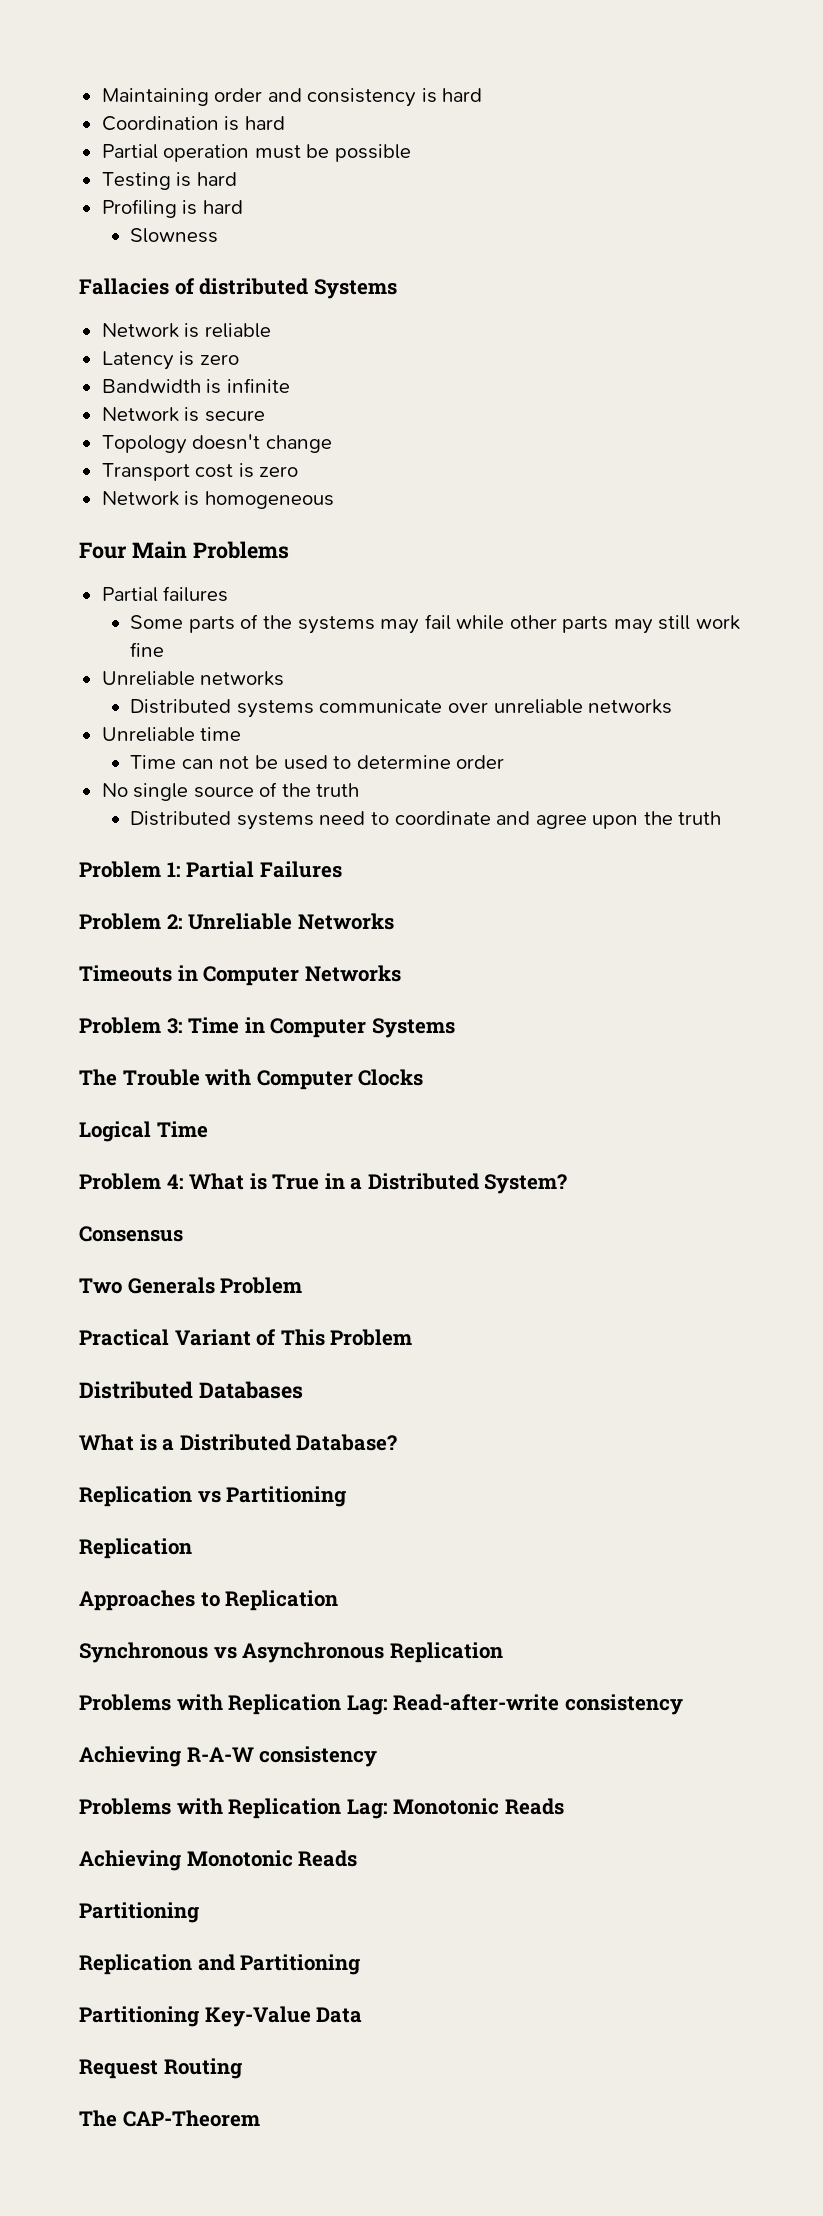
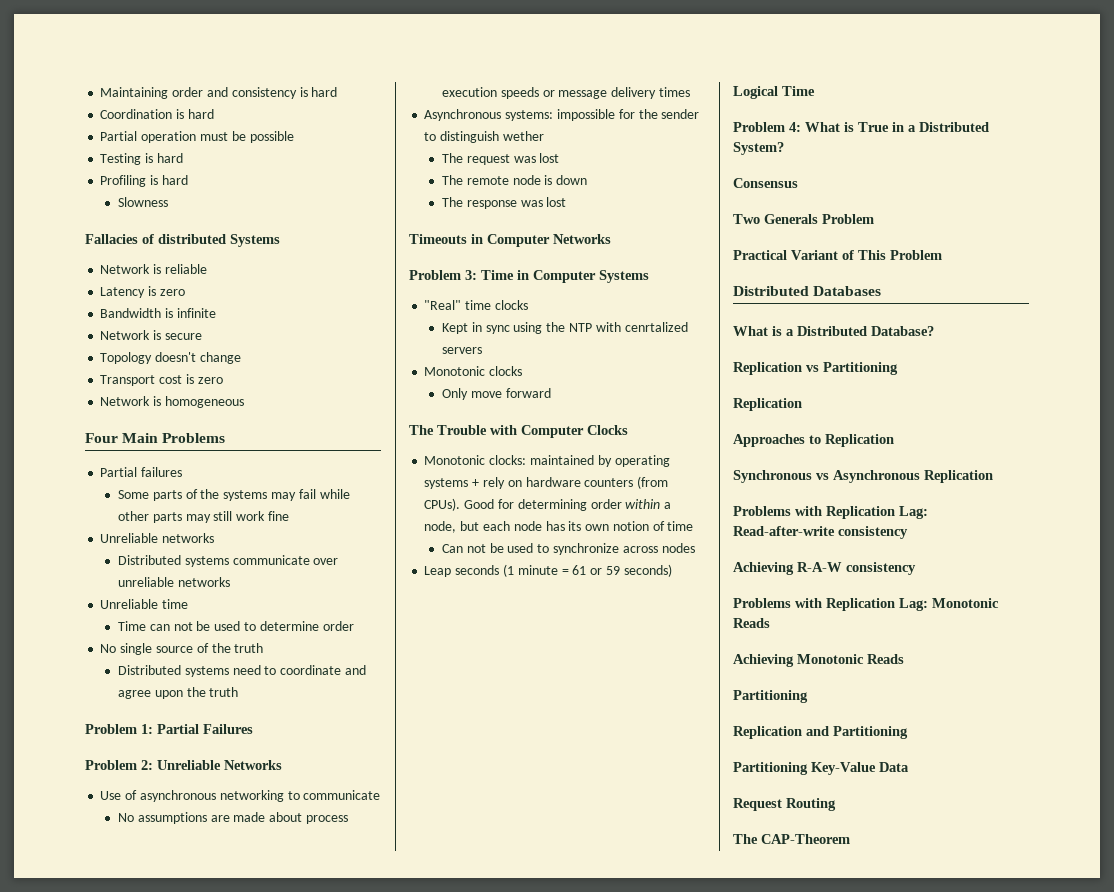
(394, 921) none -> [100,790,381,802] [118,812,348,824] [442,87,690,99] [424,109,700,121] [424,131,544,143] [442,153,560,165] [442,175,588,185] [442,197,567,209] // Use of asynchronous networking to communicate // No assumptions are made about process execution speeds or message delivery times // Asynchronous systems: impossible for the sender to distinguish wether // The request was lost // The remote node is down // The response was lost
(455, 1028) none -> [424,300,528,310] [442,322,688,334] [442,347,483,354] [424,366,523,376] [442,388,551,400] // "Real" time clocks // Kept in sync using the NTP with cenrtalized servers // Monotonic clocks // Only move forward
(424, 1077) none -> [424,455,670,467] [424,476,669,489] [424,498,672,511] [424,521,694,533] [442,543,695,555] [424,564,672,577] // Monotonic clocks: maintained by operating systems + rely on hardware counters (from CPUs). Good for determining order within a node, but each node has its own notion of time // Can not be used to synchronize across nodes // Leap seconds (1 minute = 61 or 59 seconds)

